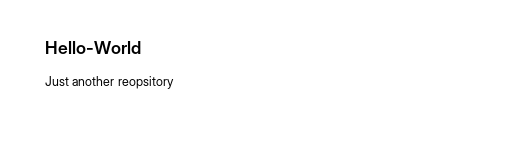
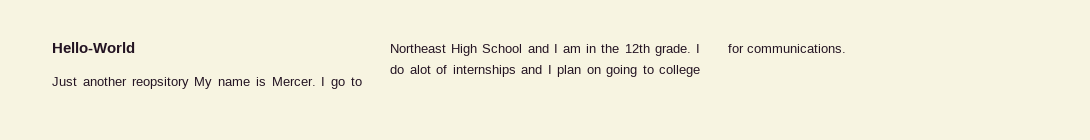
(174, 82) none -> [194,77,362,89] [390,44,700,56] [390,65,700,77] [728,44,846,53] My name is Mercer. I go to Northeast High School and I am in the 12th grade. I do alot of internships and I plan on going to college for communications.

